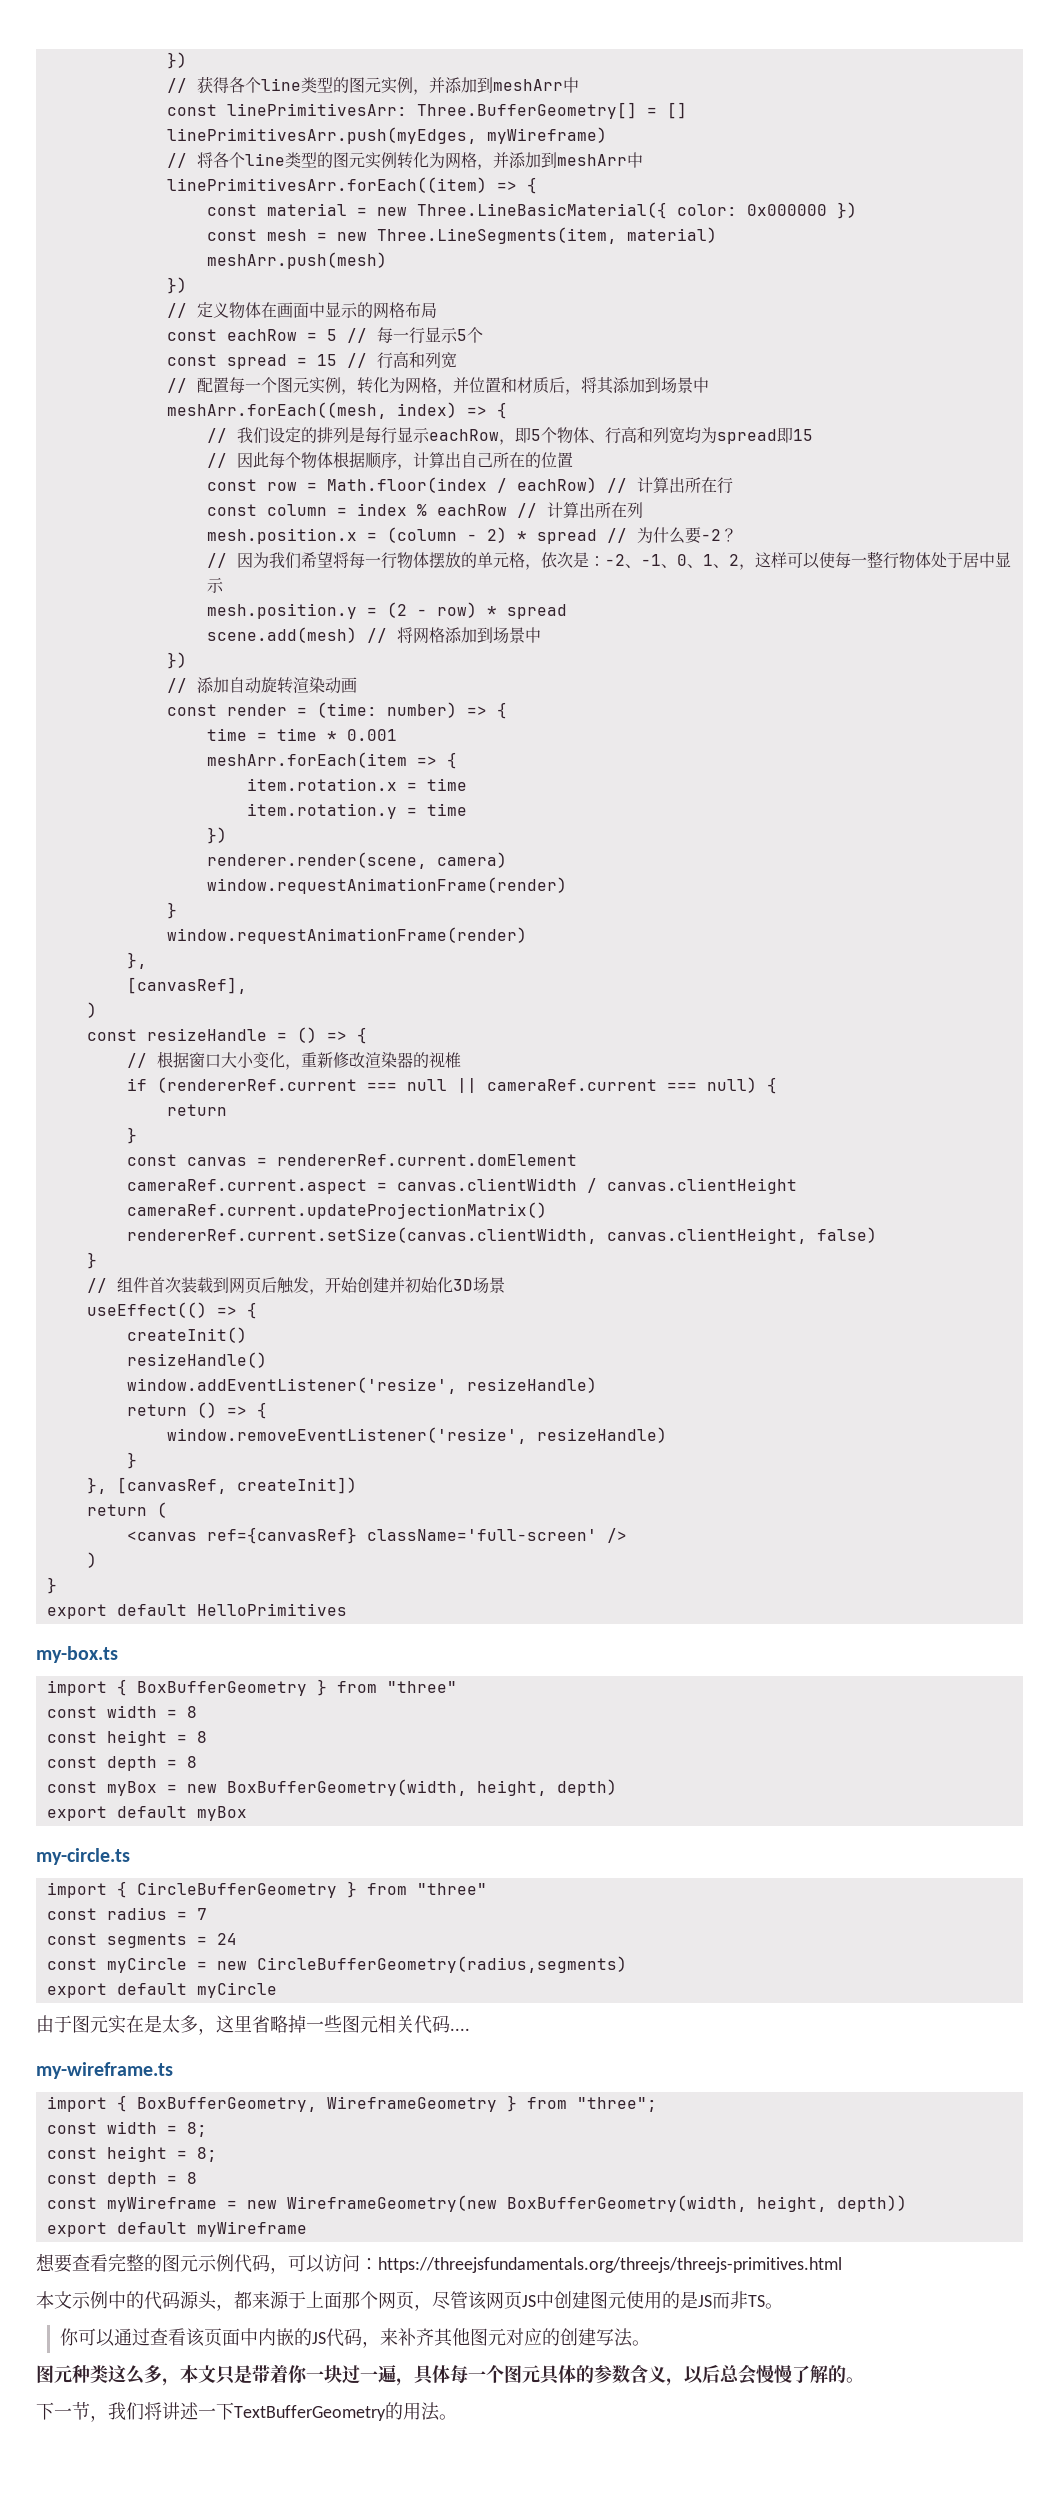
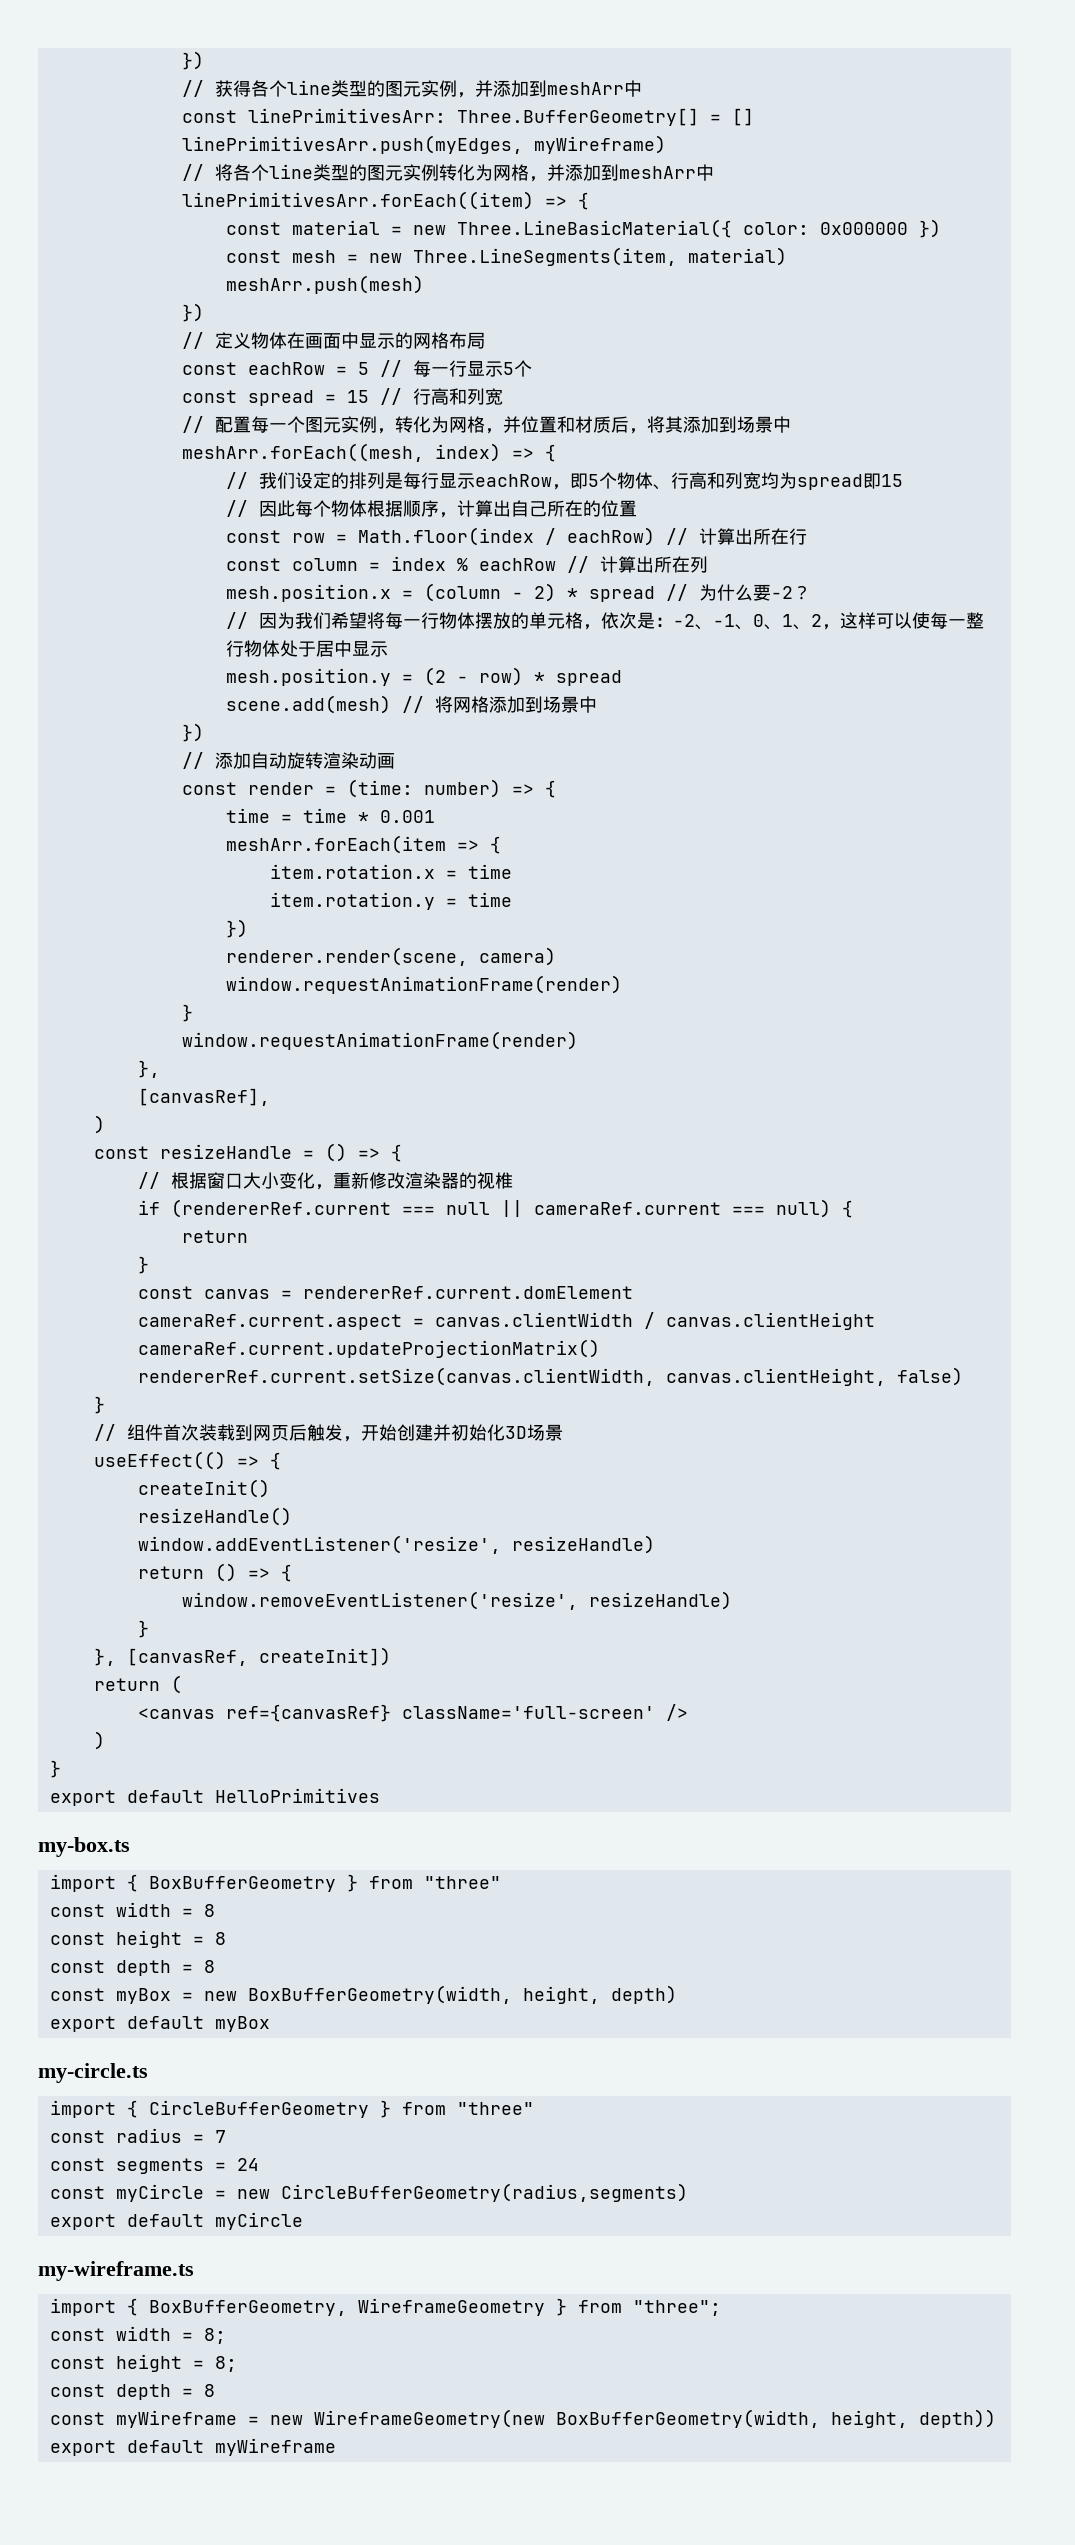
[36,2015,470,2035] // 由于图元实在是太多，这里省略掉一些图元相关代码.... -> (303, 2221) none
[36,2253,842,2274] [36,2291,783,2311] [60,2328,651,2348] [36,2364,864,2386] [36,2402,457,2422] // 想要查看完整的图元示例代码，可以访问：https://threejsfundamentals.org/threejs/threejs-primitives.html // 本文示例中的代码源头，都来源于上面那个网页，尽管该网页JS中创建图元使用的是JS而非TS。 // 你可以通过查看该页面中内嵌的JS代码，来补齐其他图元对应的创建写法。 // 图元种类这么多，本文只是带着你一块过一遍，具体每一个图元具体的参数含义，以后总会慢慢了解的。 // 下一节，我们将讲述一下TextBufferGeometry的用法。 -> (336, 2447) none

